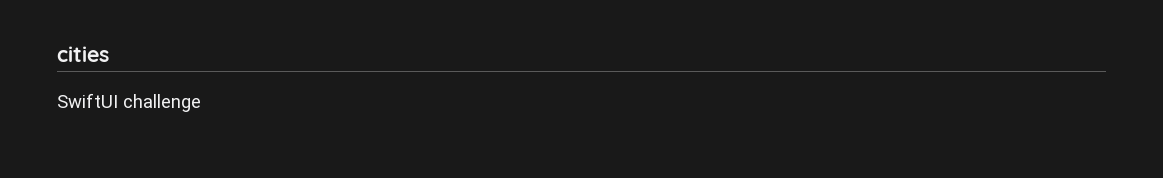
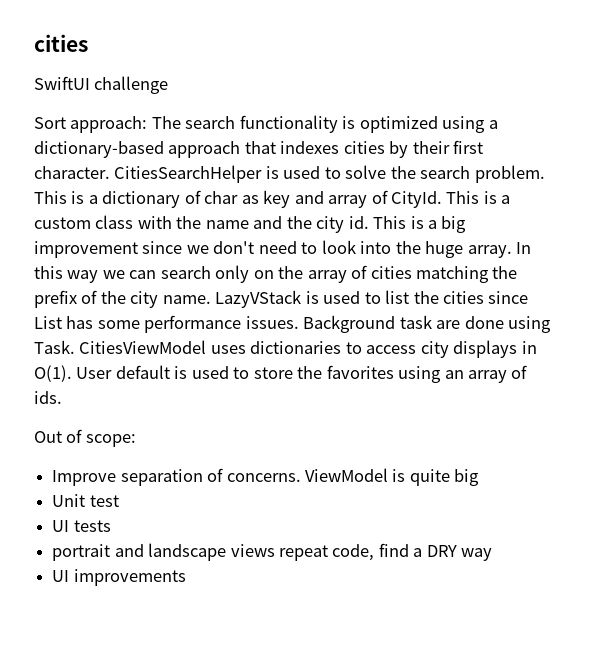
(201, 103) none -> [34,115,498,133] [34,140,484,158] [34,165,545,183] [34,190,511,208] [34,215,467,233] [34,240,532,258] [34,265,518,283] [34,290,529,308] [34,315,552,333] [34,340,537,358] [34,365,528,383] [34,391,62,404] [34,429,136,447] [52,468,480,486] [52,494,119,507] [52,520,111,532] [52,543,493,561] [52,569,186,586] // Sort approach: The search functionality is optimized using a dictionary-based approach that indexes cities by their first character. CitiesSearchHelper is used to solve the search problem. This is a dictionary of char as key and array of CityId. This is a custom class with the name and the city id. This is a big improvement since we don't need to look into the huge array. In this way we can search only on the array of cities matching the prefix of the city name. LazyVStack is used to list the cities since List has some performance issues. Background task are done using Task. CitiesViewModel uses dictionaries to access city displays in O(1). User default is used to store the favorites using an array of ids. // Out of scope: // Improve separation of concerns. ViewModel is quite big // Unit test // UI tests // portrait and landscape views repeat code, find a DRY way // UI improvements

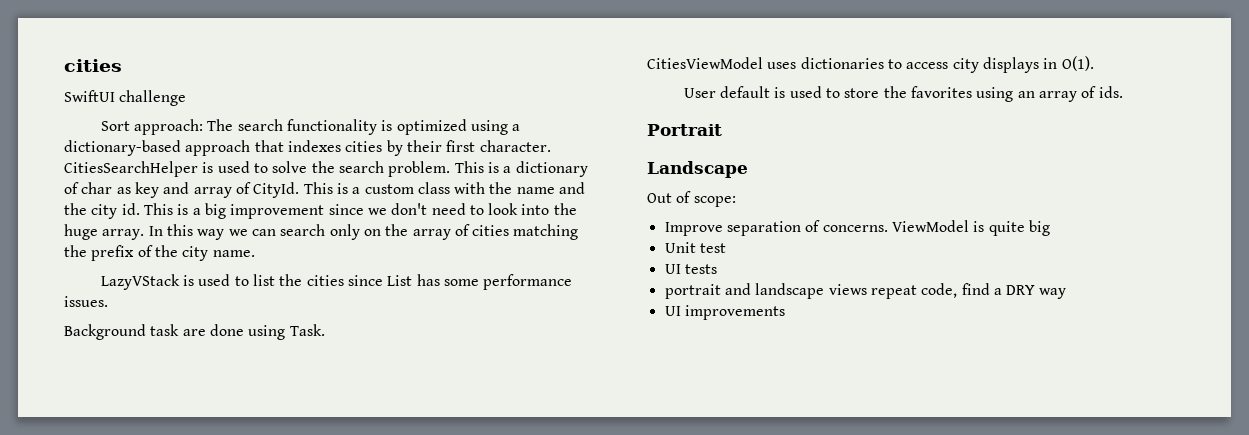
(211, 299) none -> (255, 253) //
(299, 322) none -> (108, 301) //
(75, 347) none -> (325, 330) //
(72, 373) none -> (1094, 63) //
(62, 397) none -> [647,124,722,136] [647,161,748,178] // Portrait // Landscape

